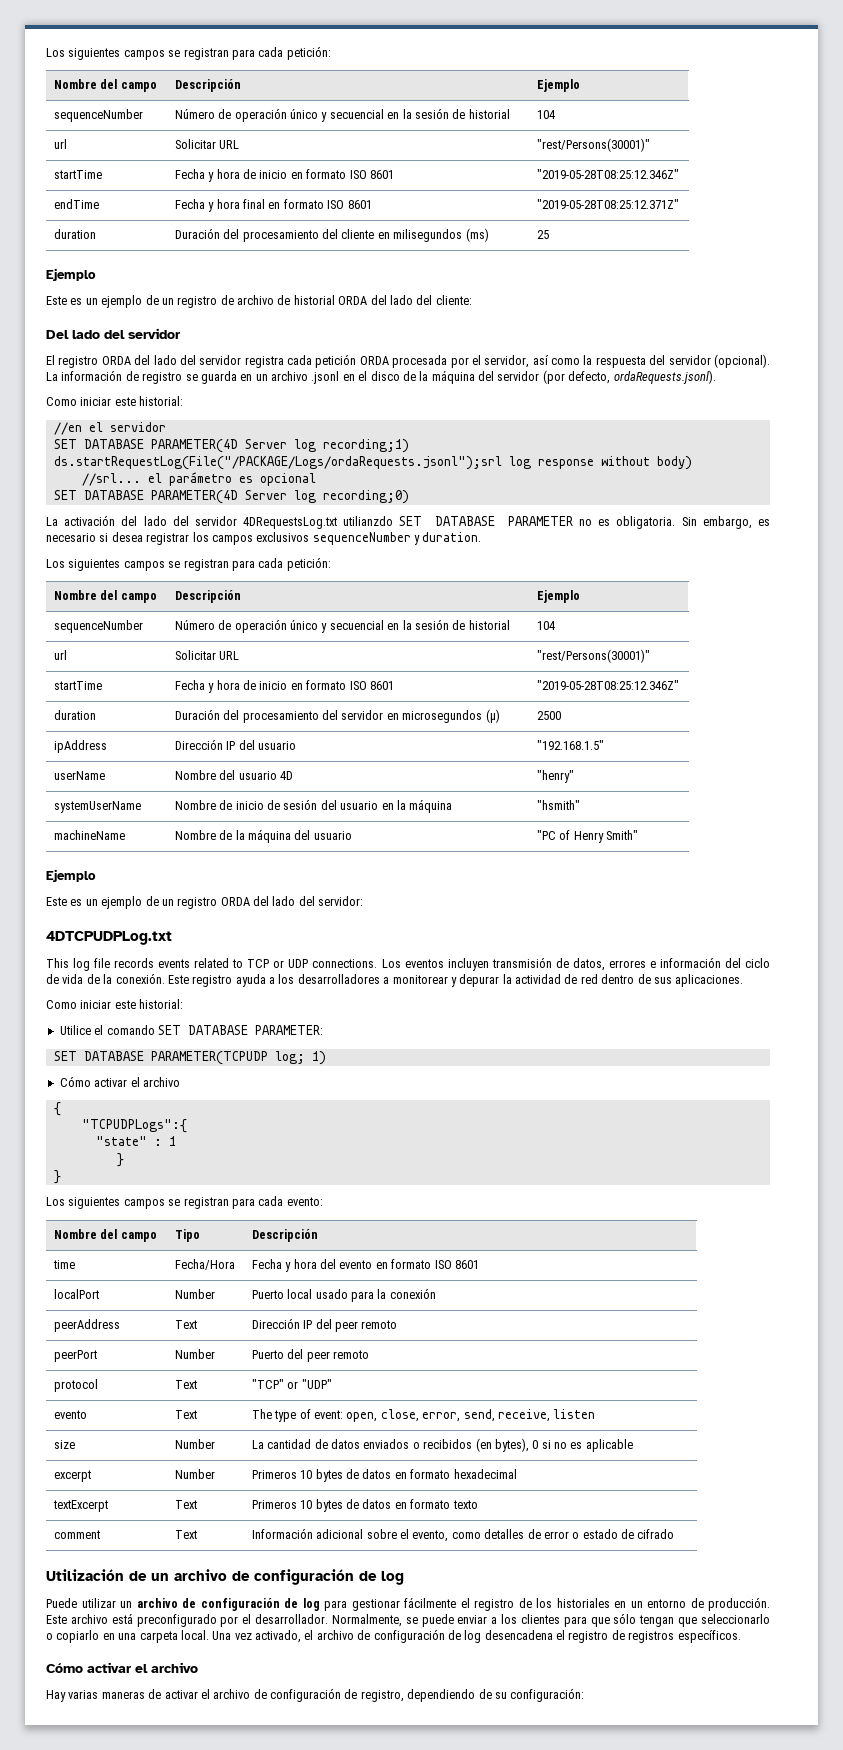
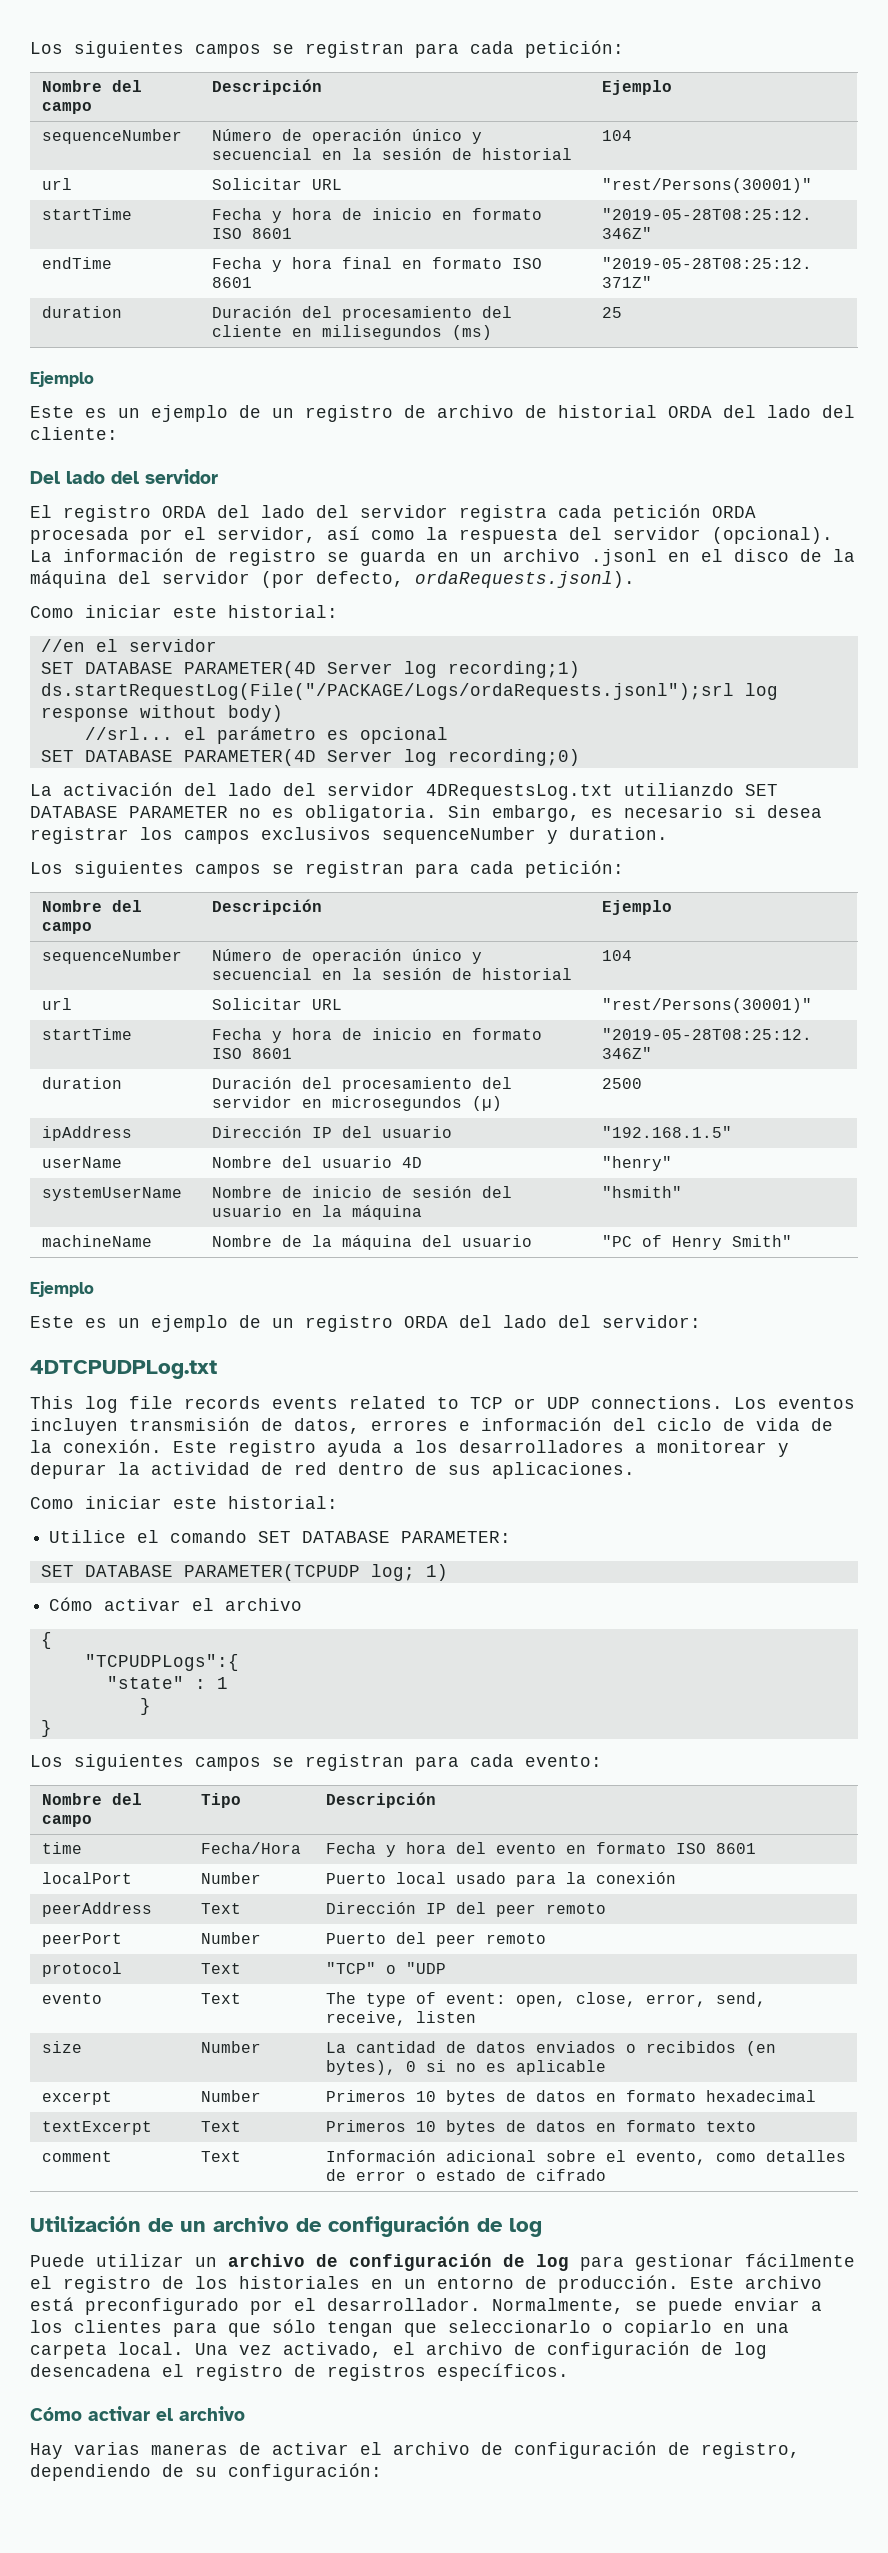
[287,1379,332,1389] or "UDP" -> [385,1962,446,1974] o "UDP

